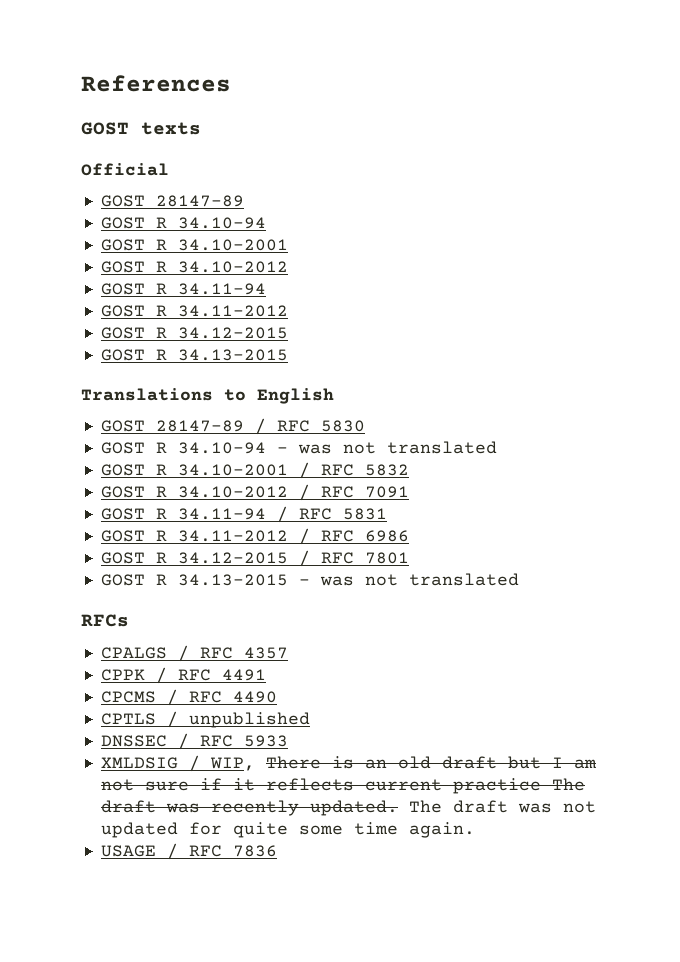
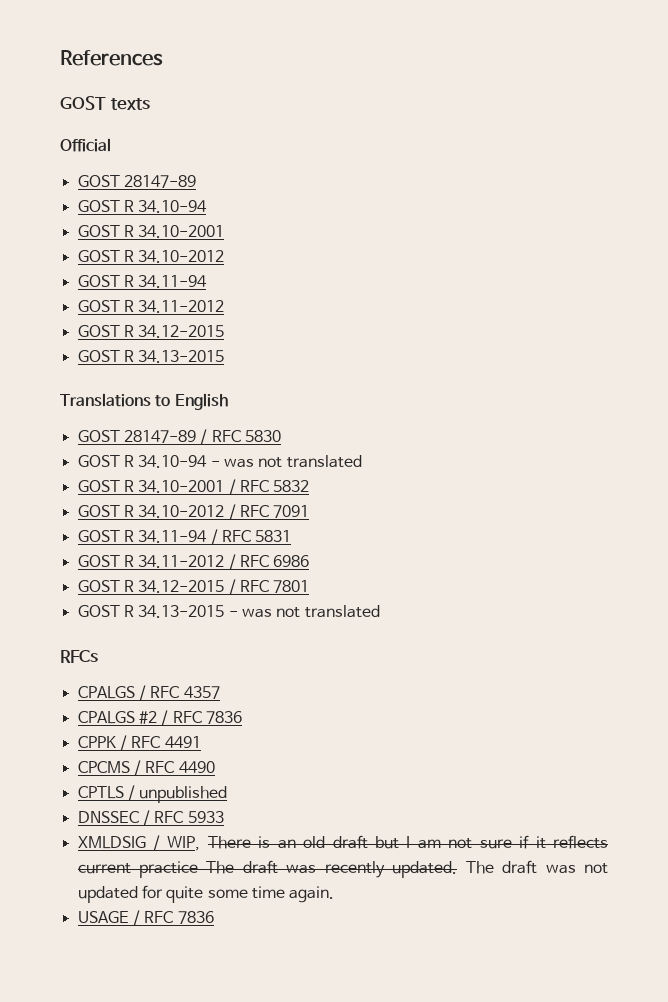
(288, 653) none -> [77,710,242,726] // CPALGS #2 / RFC 7836

